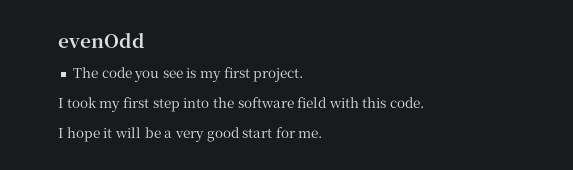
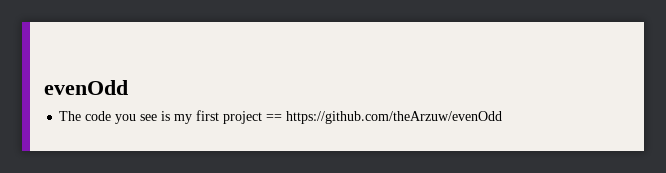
[253,68,304,82] [58,97,425,112] [58,127,323,142] project. // I took my first step into the software field with this code. // I hope it will be a very good start for me. -> [223,111,503,124] project == https://github.com/theArzuw/evenOdd

